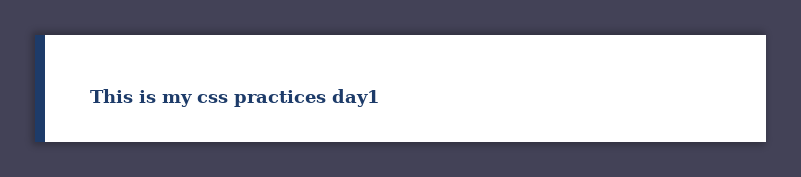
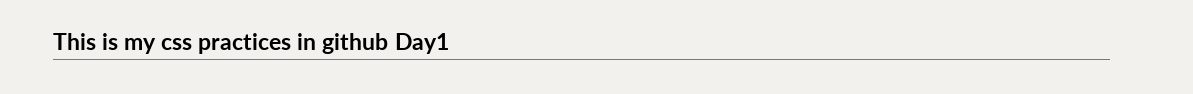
[332,89,380,107] day1 -> [297,33,449,54] in github Day1

